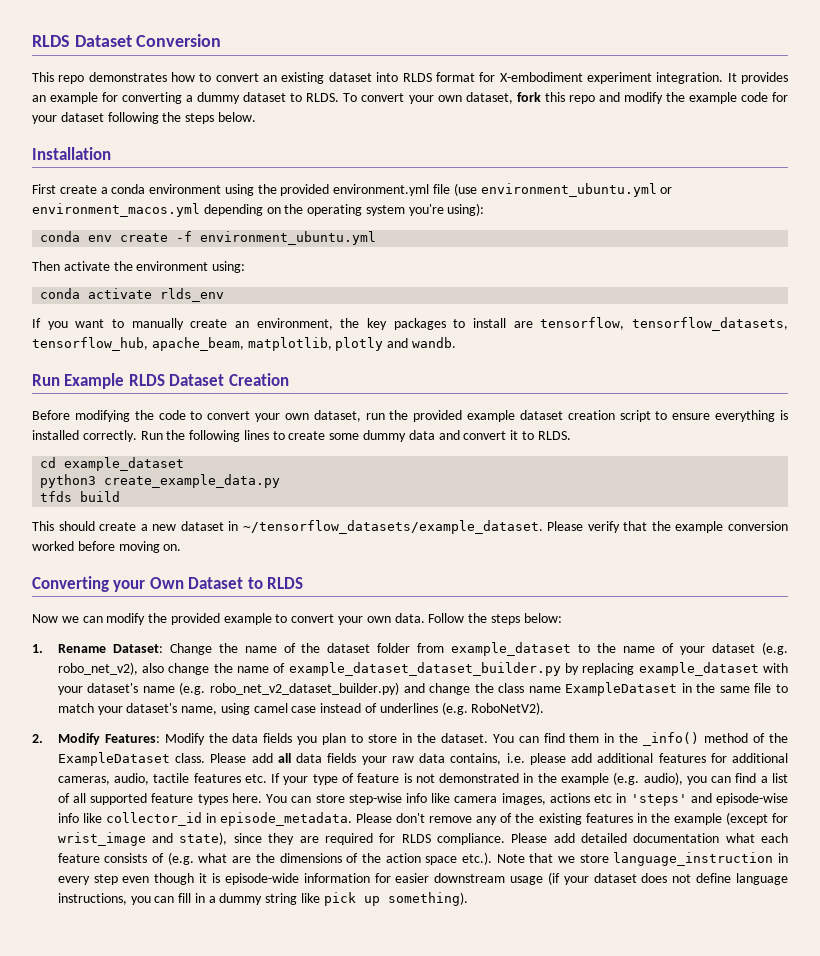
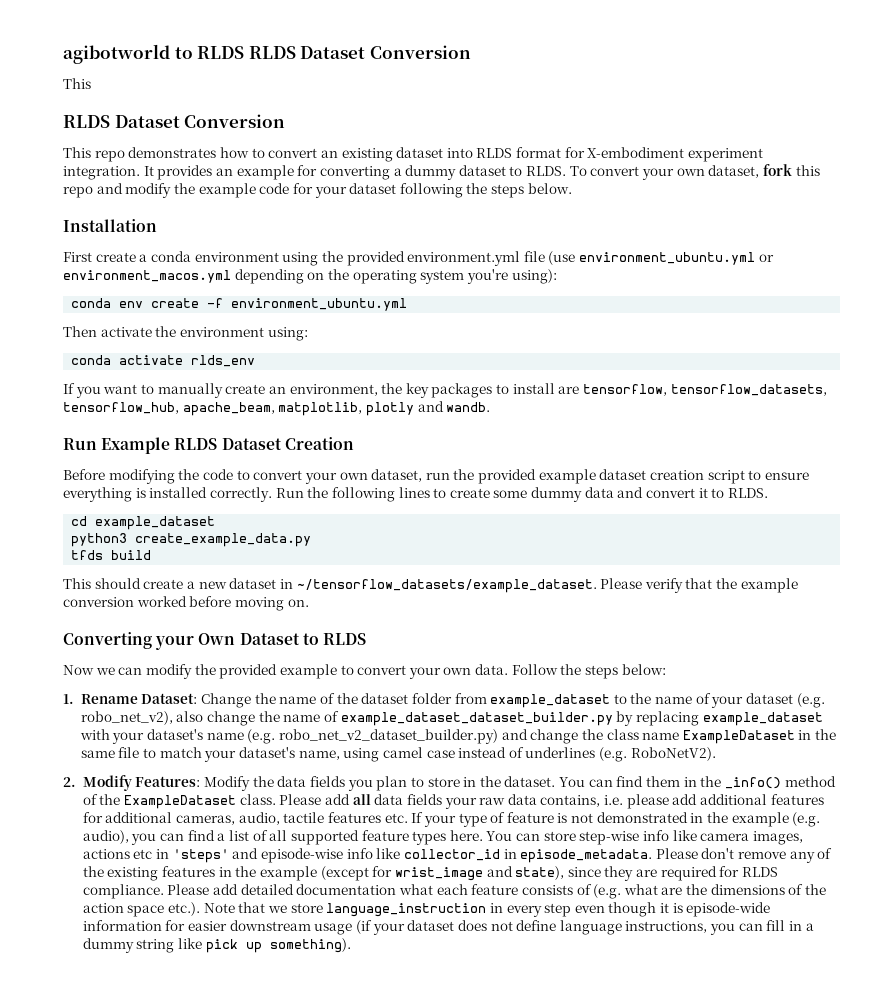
(32, 41) none -> [63,44,471,64] [63,78,91,89] agibotworld to RLDS RLDS Dataset Conversion // This //

